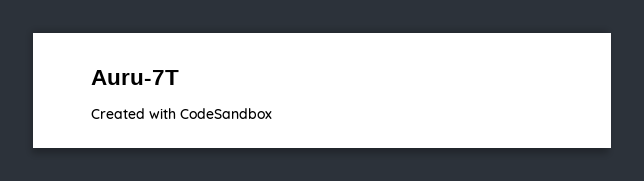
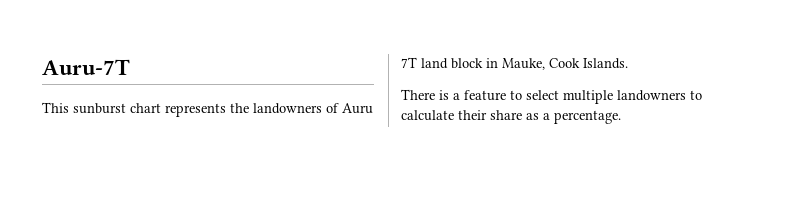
[91,108,272,119] Created with CodeSandbox -> [42,102,373,117] [401,57,628,70] [401,89,702,104] [401,110,621,124] This sunburst chart represents the landowners of Auru 7T land block in Mauke, Cook Islands. // There is a feature to select multiple landowners to calculate their share as a percentage.

